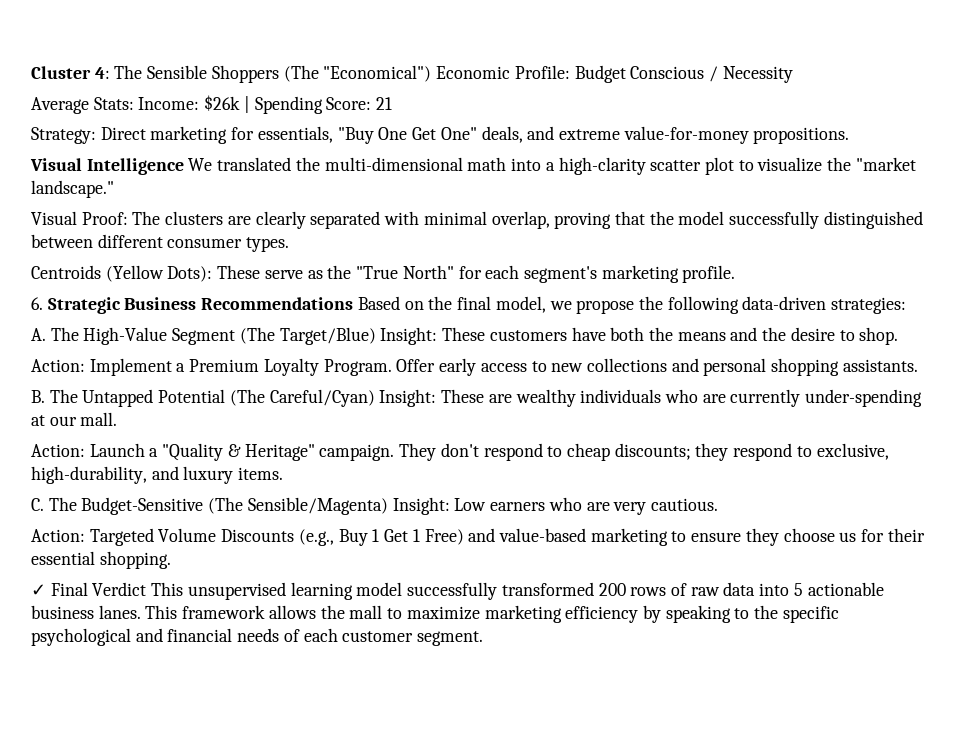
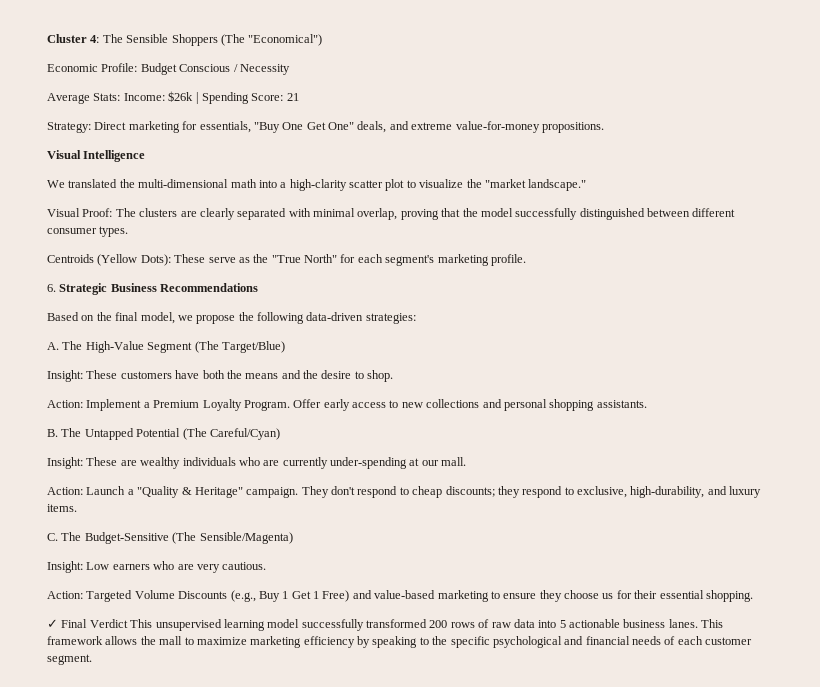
(432, 73) none -> (323, 40) //
(184, 166) none -> (146, 156) //
(354, 303) none -> (259, 287) //
(376, 336) none -> (285, 347) //
(375, 398) none -> (280, 434) //
(388, 506) none -> (293, 538) //

